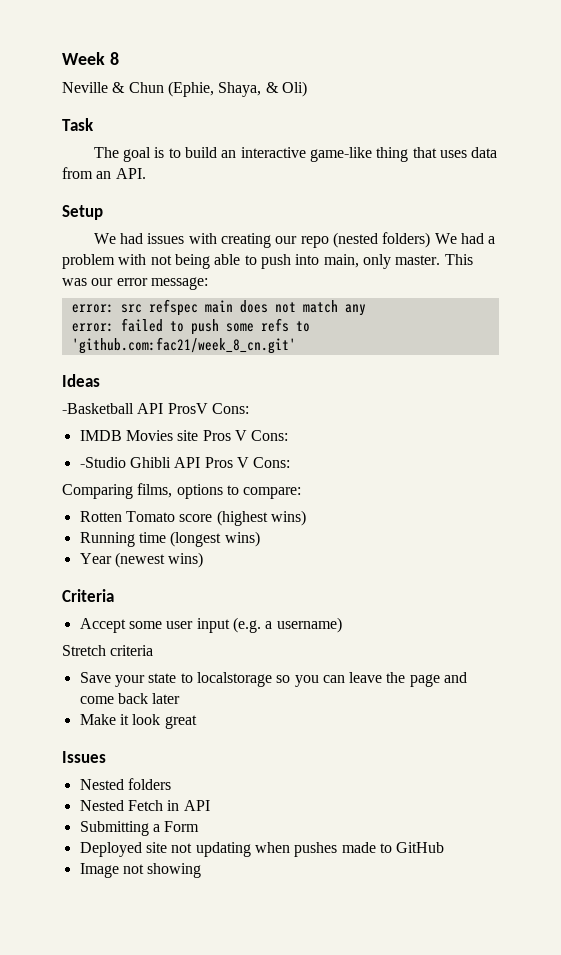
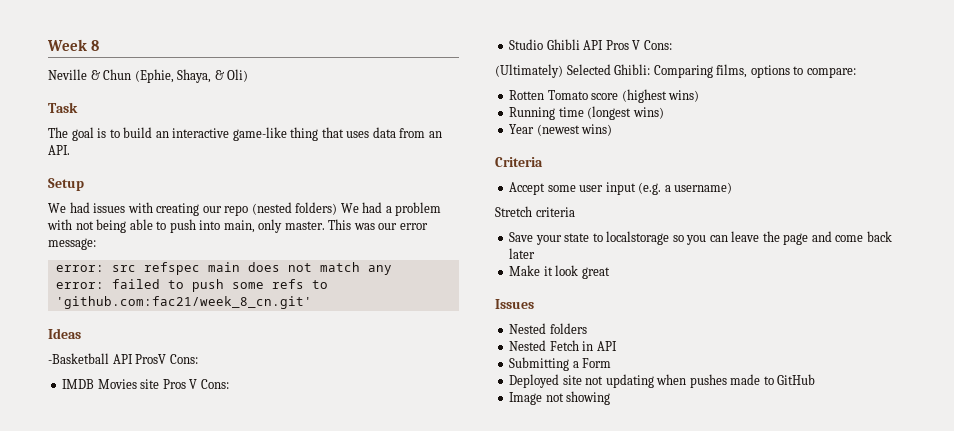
[79,457,126,468] -Studio -> [509,39,544,50] Studio
(291, 462) none -> [495,64,651,78] (Ultimately) Selected Ghibli:

